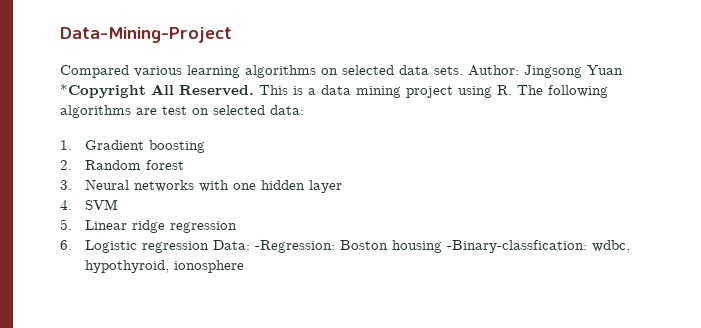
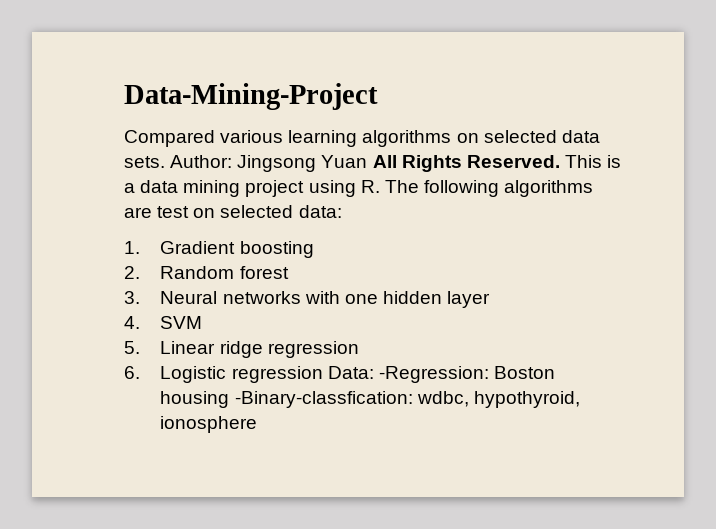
[60,84,174,98] *Copyright All -> [372,155,462,172] All Rights

